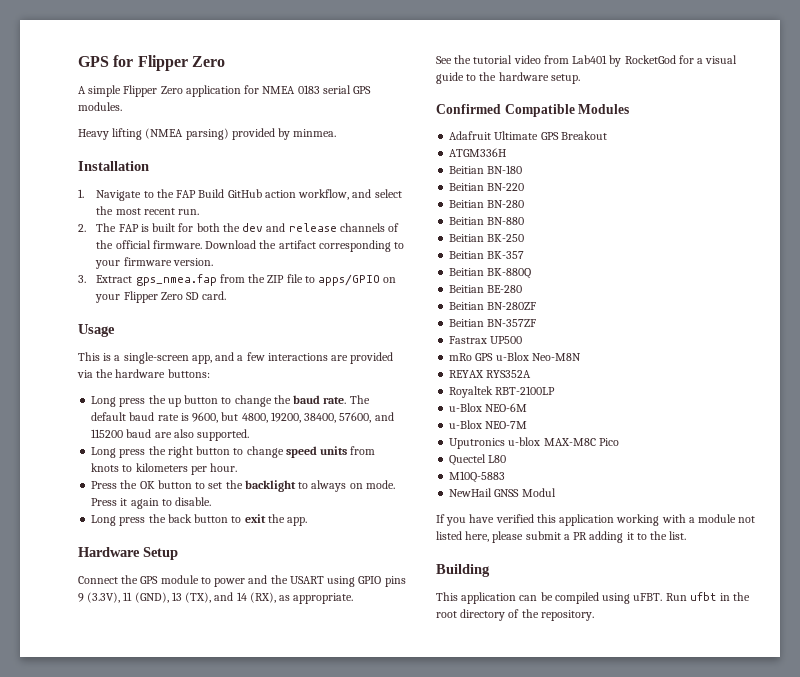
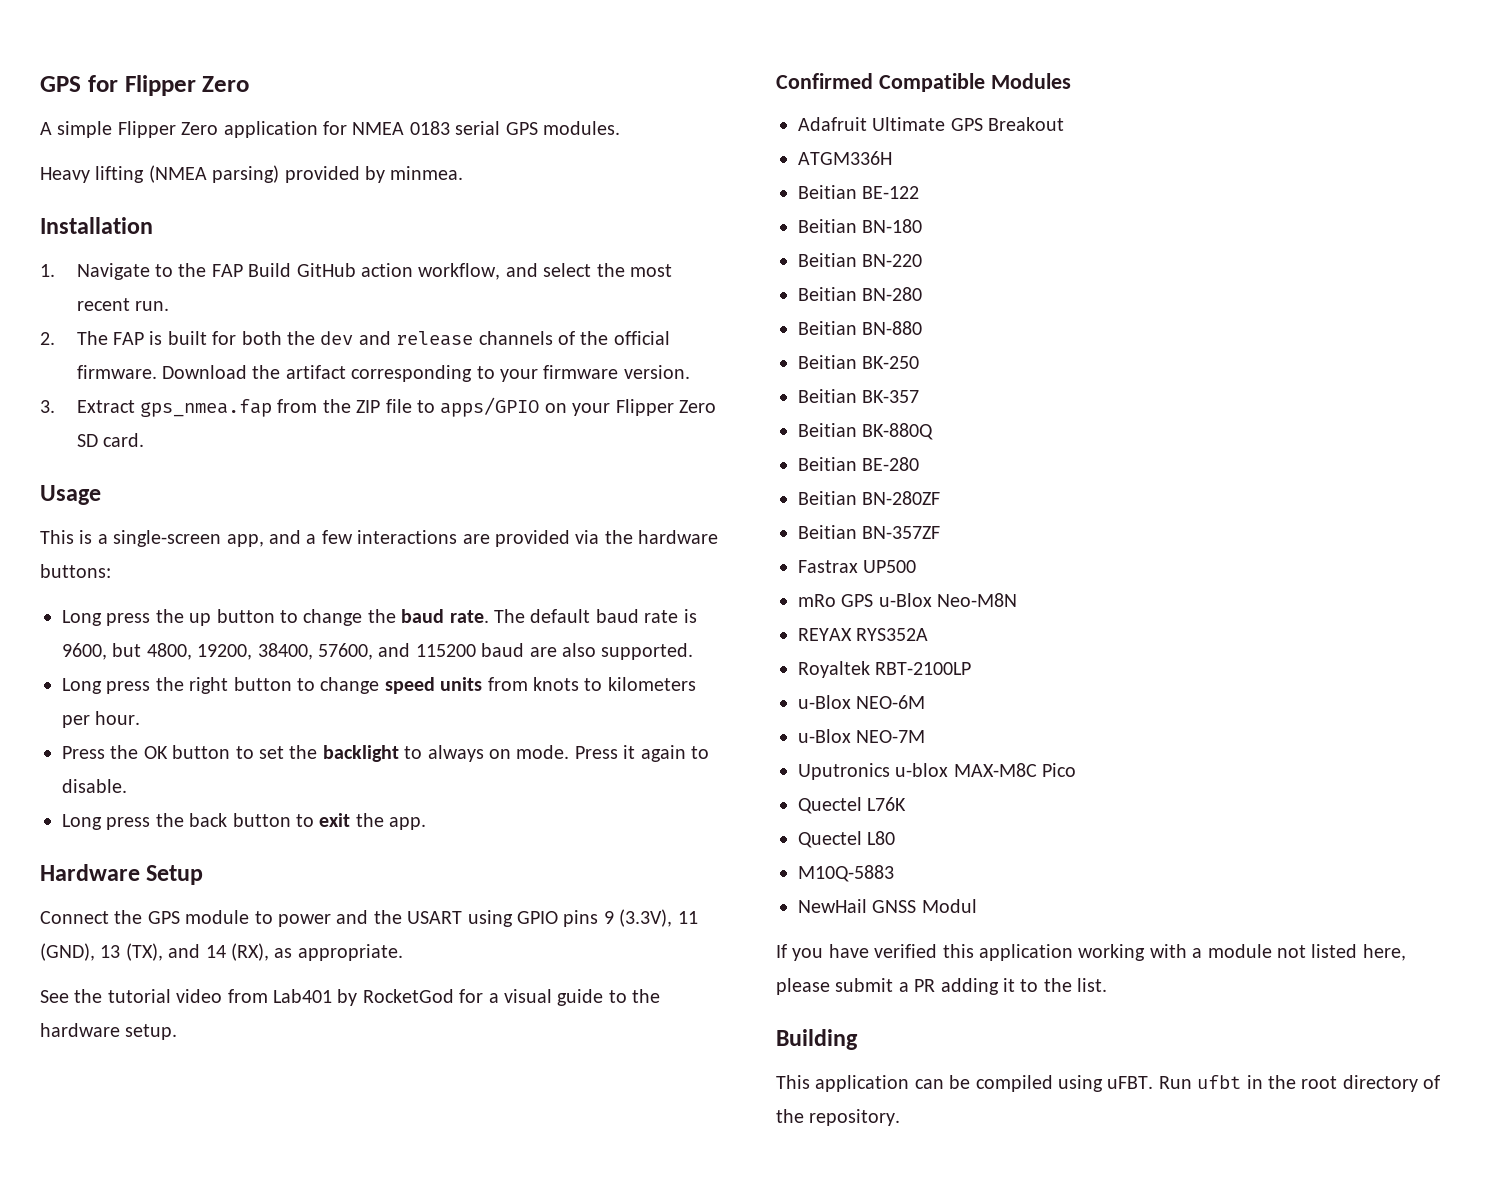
(507, 152) none -> [798,185,920,199] // Beitian BE-122
(619, 442) none -> [798,797,907,814] // Quectel L76K

